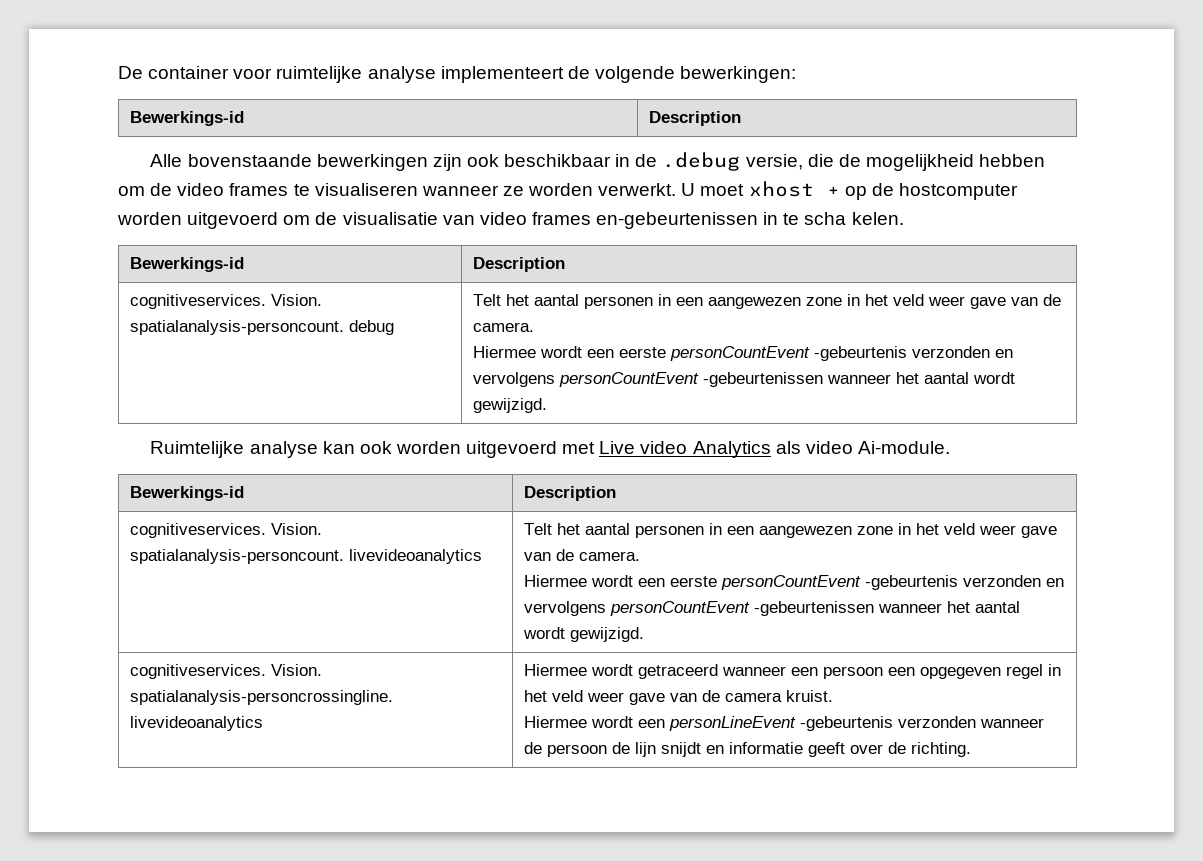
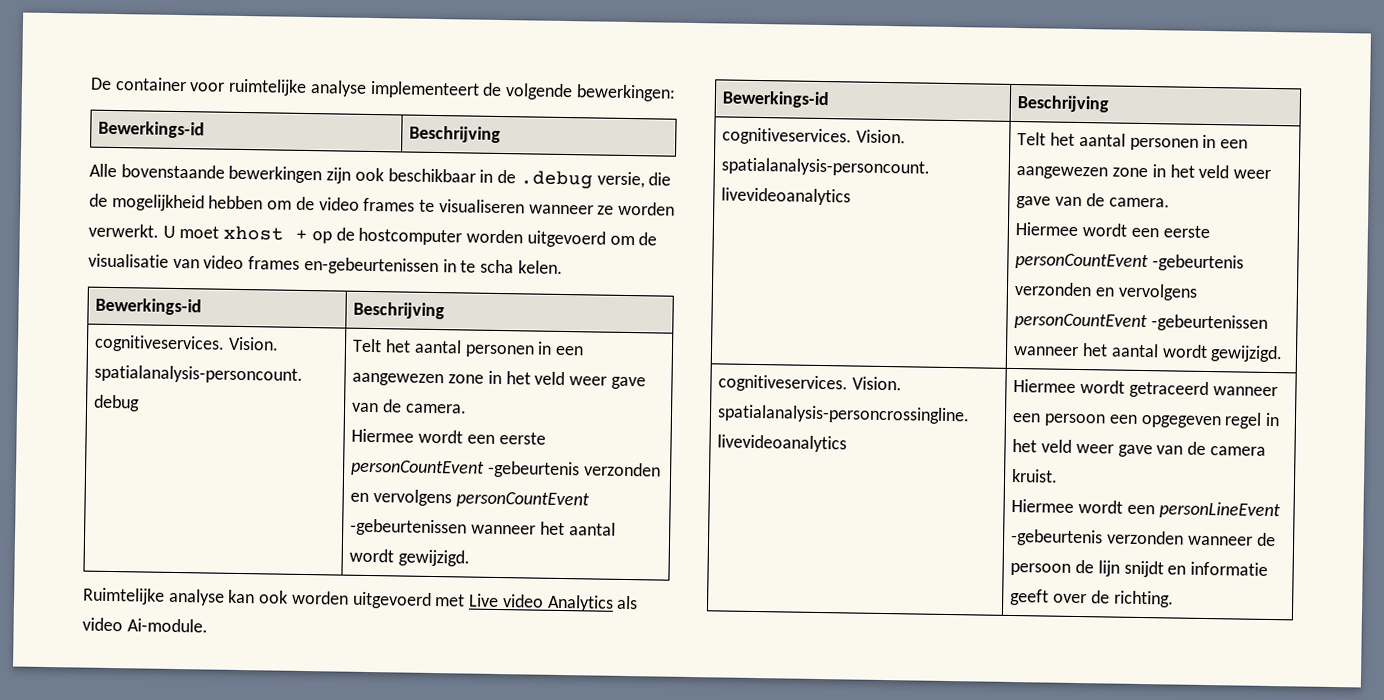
[649,111,742,126] Description -> [409,125,502,144] Beschrijving
[473,257,566,272] Description -> [353,301,446,320] Beschrijving
[524,486,617,501] Description -> [1017,95,1110,113] Beschrijving

